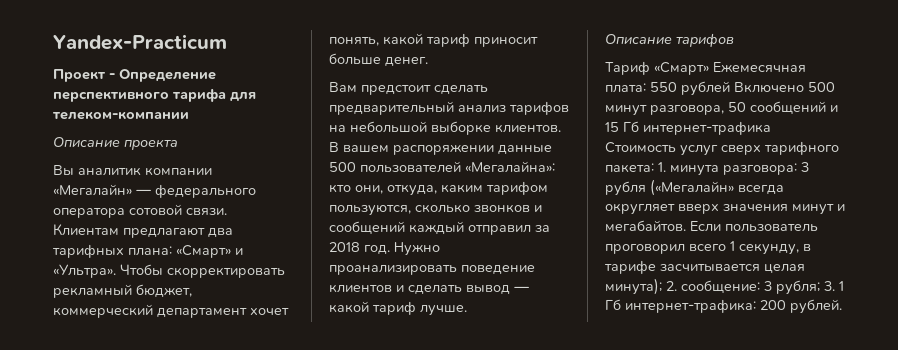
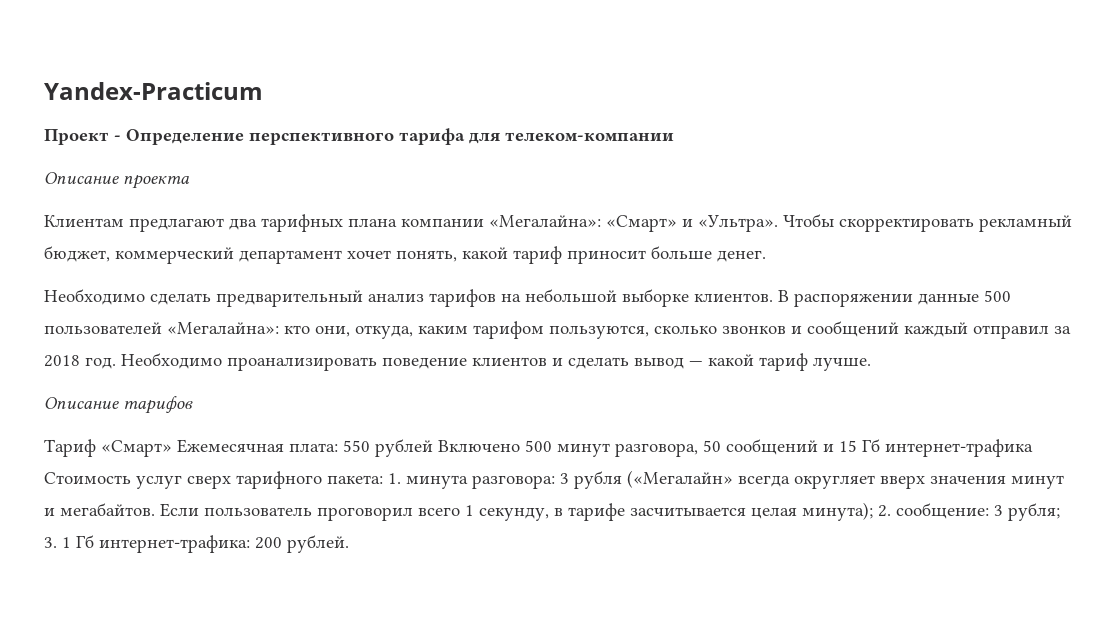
[53,165,212,176] [53,184,256,198] [53,204,227,218] Вы аналитик компании «Мегалайн» — федерального оператора сотовой связи. -> (190, 182) none
[128,246,172,256] плана: -> [348,215,601,227] плана компании «Мегалайна»:
[329,82,431,95] Вам предстоит -> [44,289,145,305] Необходимо
[343,145,389,152] вашем -> (789, 296) none
[394,242,440,256] Нужно -> [121,353,222,369] Необходимо

